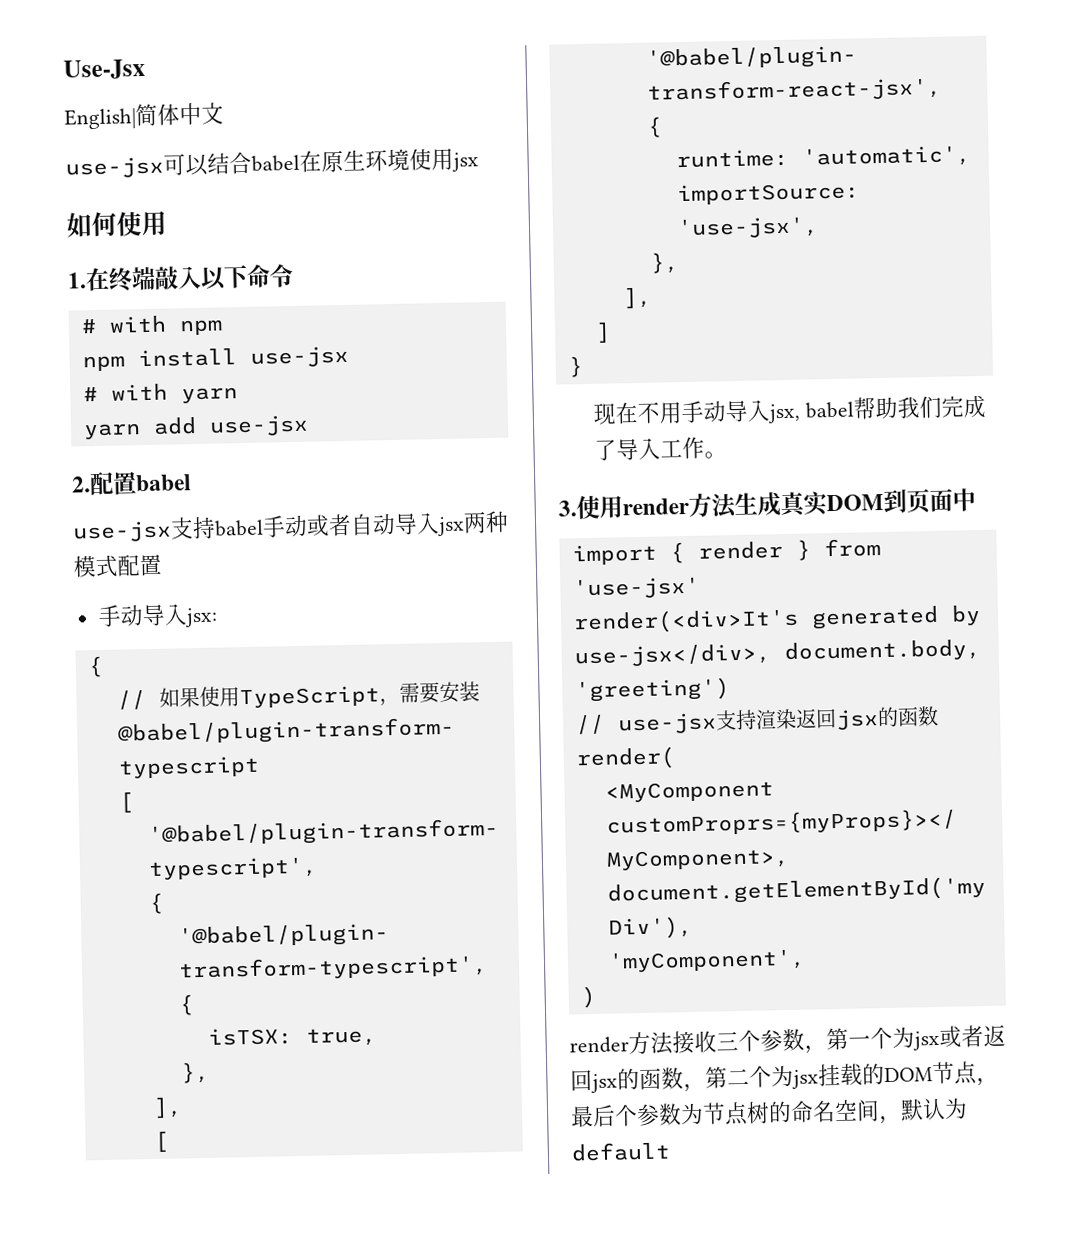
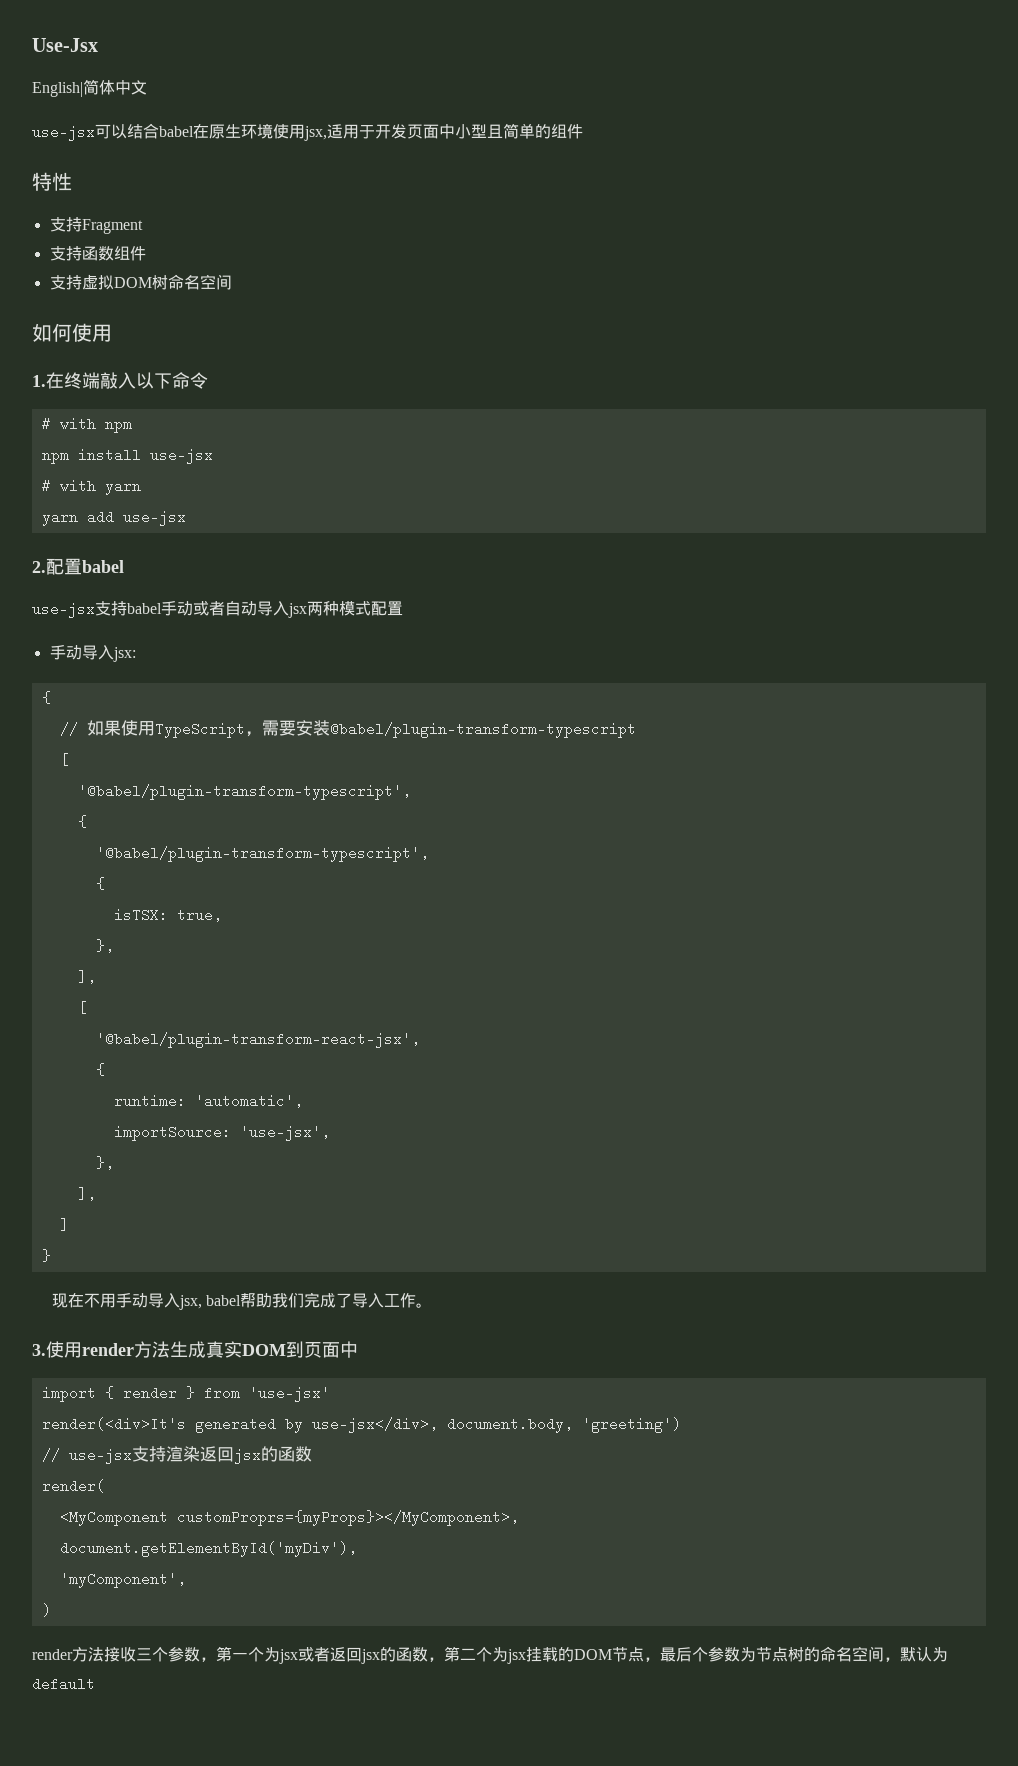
[451,152,479,172] jsx -> [304,123,583,141] [32,172,72,191] [49,217,143,234] [49,246,146,261] [49,274,232,290] jsx,适用于开发页面中小型且简单的组件 // 特性 // 支持Fragment // 支持函数组件 // 支持虚拟DOM树命名空间

